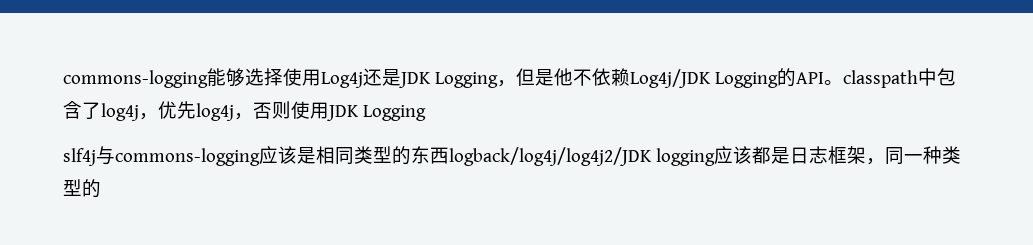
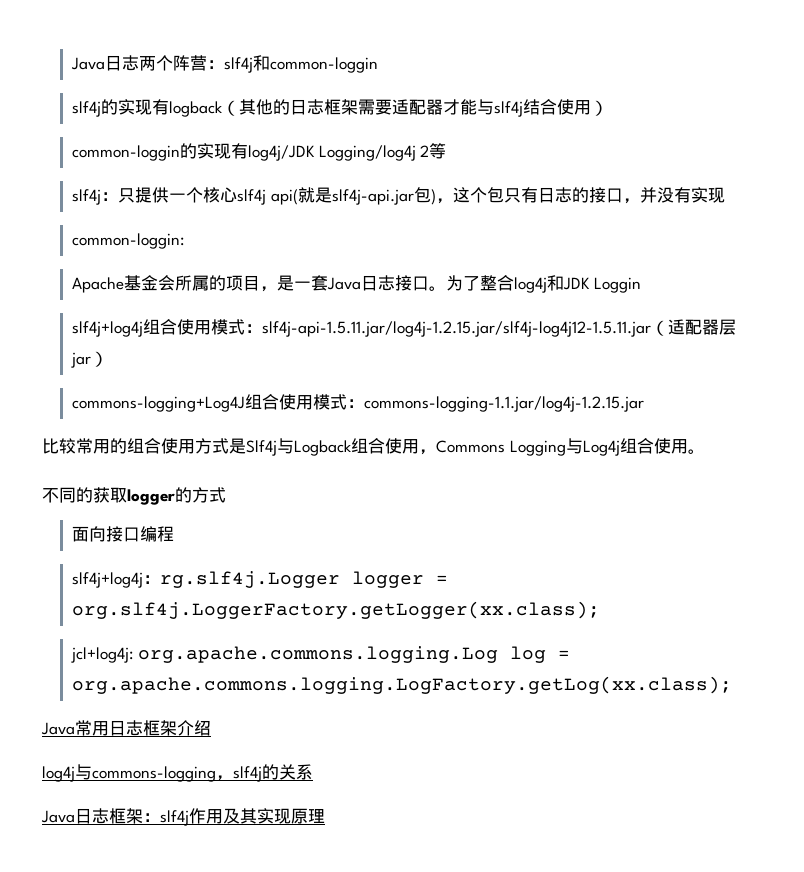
[63,68,956,88] [63,101,426,121] [63,146,961,166] [63,179,101,198] commons-logging能够选择使用Log4j还是JDK Logging，但是他不依赖Log4j/JDK Logging的API。classpath中包含了log4j，优先log4j，否则使用JDK Logging // slf4j与commons-logging应该是相同类型的东西logback/log4j/log4j2/JDK logging应该都是日志框架，同一种类型的 -> [71,55,379,73] [72,99,609,117] [72,143,447,161] [72,187,725,205] [72,233,185,249] [72,275,641,293] [72,319,737,337] [71,351,109,368] [72,394,645,412] [42,438,705,456] [42,487,226,505] [72,526,175,542] [72,571,449,588] [72,601,601,619] [71,646,570,663] [72,676,733,694] [41,720,211,736] [42,764,313,782] [41,808,325,826] Java日志两个阵营：slf4j和common-loggin // slf4j的实现有logback（其他的日志框架需要适配器才能与slf4j结合使用） // common-loggin的实现有log4j/JDK Logging/log4j 2等 // slf4j：只提供一个核心slf4j api(就是slf4j-api.jar包)，这个包只有日志的接口，并没有实现 // common-loggin: // Apache基金会所属的项目，是一套Java日志接口。为了整合log4j和JDK Loggin // slf4j+log4j组合使用模式：slf4j-api-1.5.11.jar/log4j-1.2.15.jar/slf4j-log4j12-1.5.11.jar（适配器层jar） // commons-logging+Log4J组合使用模式：commons-logging-1.1.jar/log4j-1.2.15.jar // 比较常用的组合使用方式是Slf4j与Logback组合使用，Commons Logging与Log4j组合使用。 // 不同的获取logger的方式 // 面向接口编程 // slf4j+log4j：rg.slf4j.Logger logger = org.slf4j.LoggerFactory.getLogger(xx.class); // jcl+log4j: org.apache.commons.logging.Log log = org.apache.commons.logging.LogFactory.getLog(xx.class); // Java常用日志框架介绍 // log4j与commons-logging，slf4j的关系 // Java日志框架：slf4j作用及其实现原理

